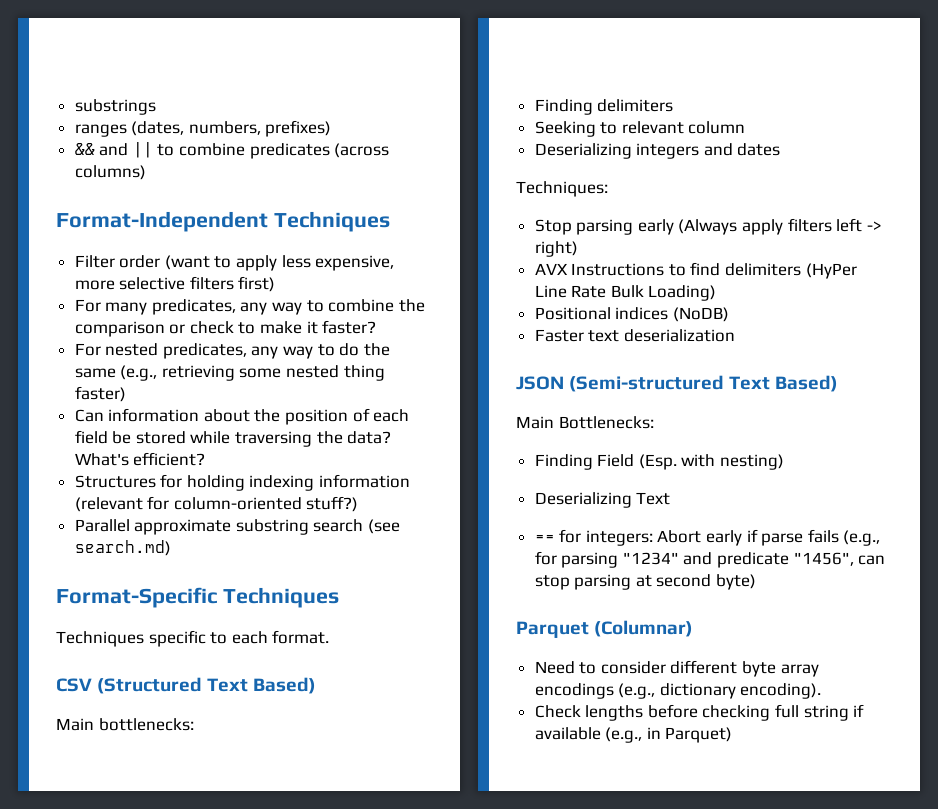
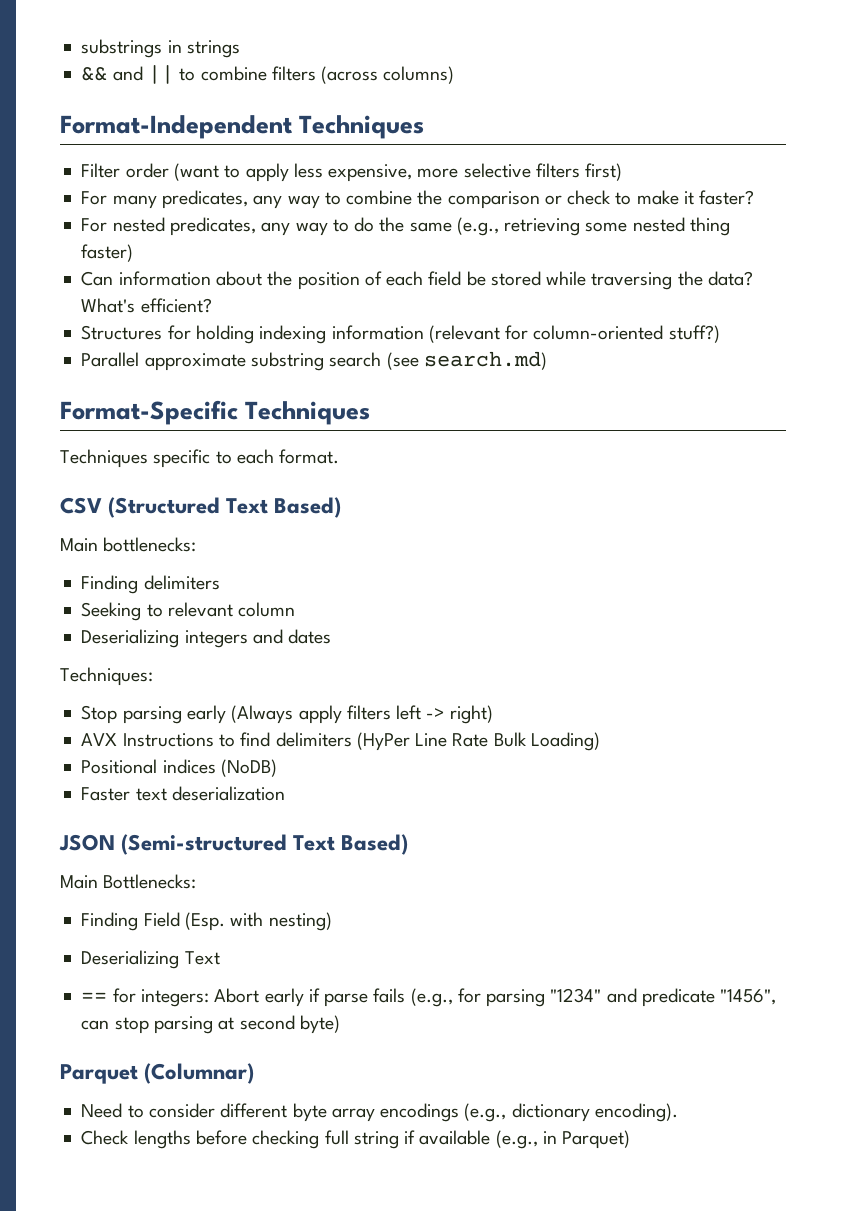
[74,120,332,137] // ranges (dates, numbers, prefixes) -> [167,40,240,58] in strings
[249,143,330,159] predicates -> [271,66,316,81] filters

